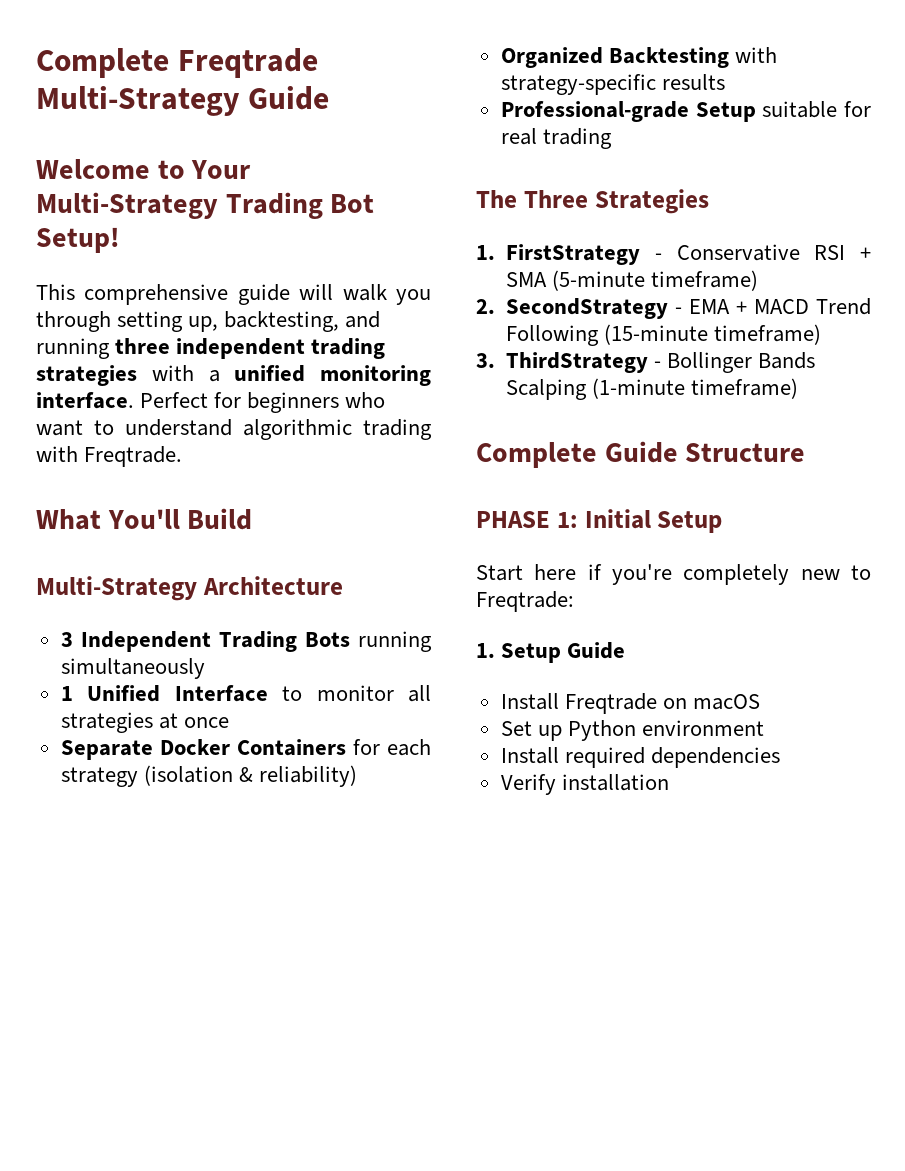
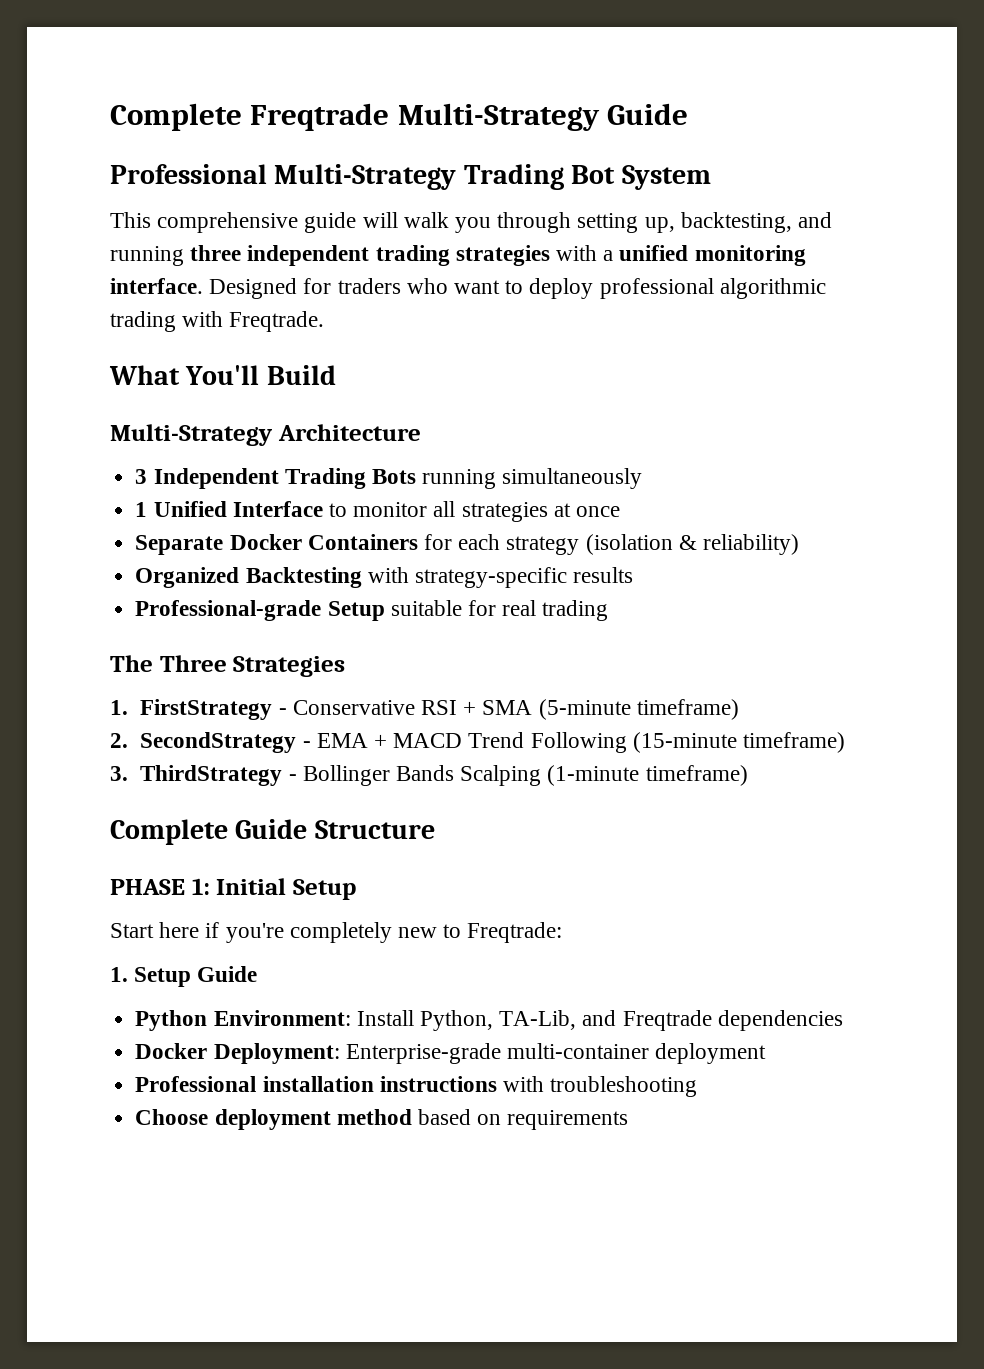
[36,159,252,179] Welcome to Your -> [110,164,267,184] Professional
[36,227,120,253] Setup! -> [621,165,711,190] System
[140,392,340,413] Perfect for beginners -> [209,278,401,299] Designed for traders
[125,419,232,436] understand -> [529,278,714,299] deploy professional
[500,693,760,714] [500,720,764,741] [500,747,780,768] [500,774,669,795] Install Freqtrade on macOS // Set up Python environment // Install required dependencies // Verify installation -> [135,1010,843,1031] [135,1043,767,1064] [135,1076,698,1097] [135,1109,629,1130] Python Environment: Install Python, TA-Lib, and Freqtrade dependencies // Docker Deployment: Enterprise-grade multi-container deployment // Professional installation instructions with troubleshooting // Choose deployment method based on requirements

